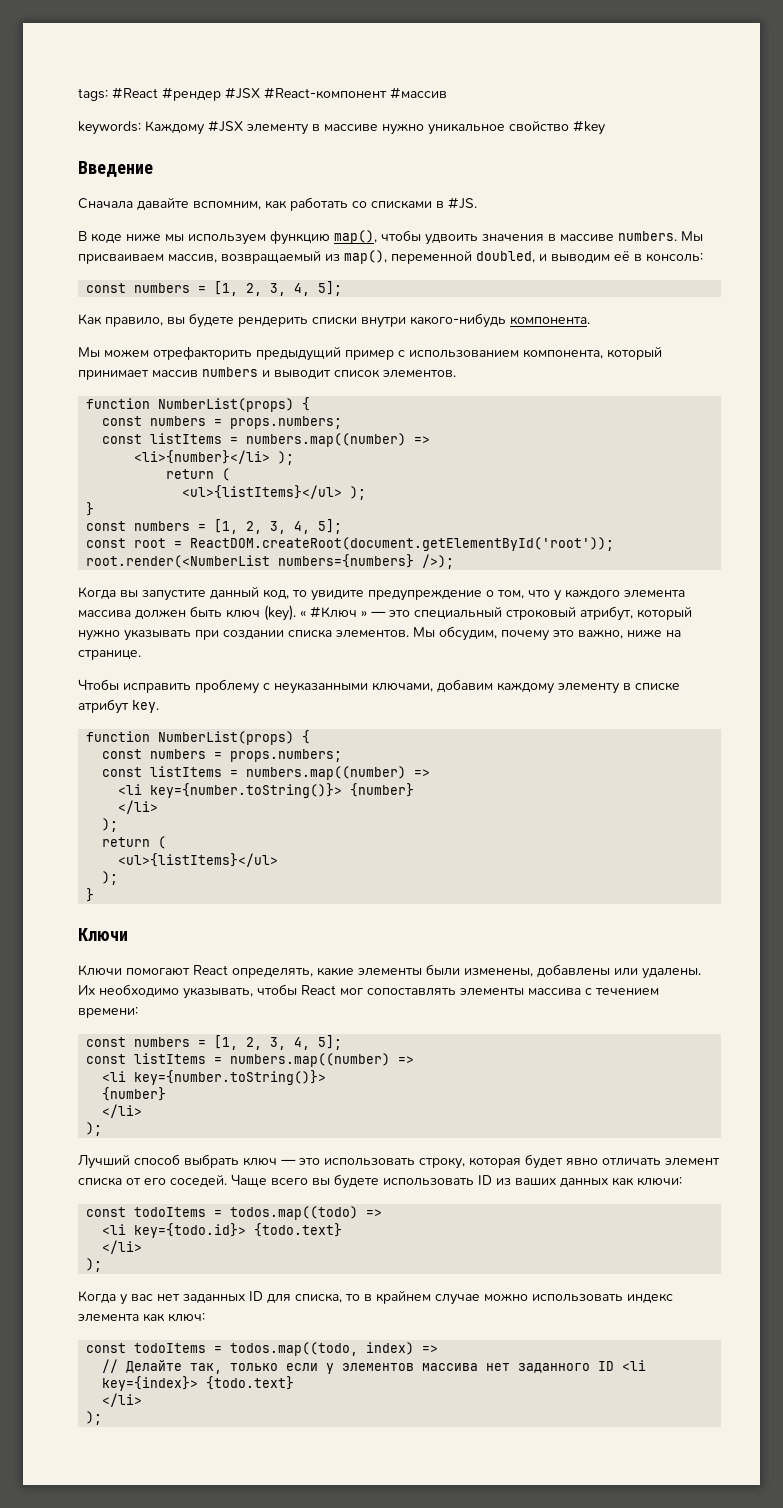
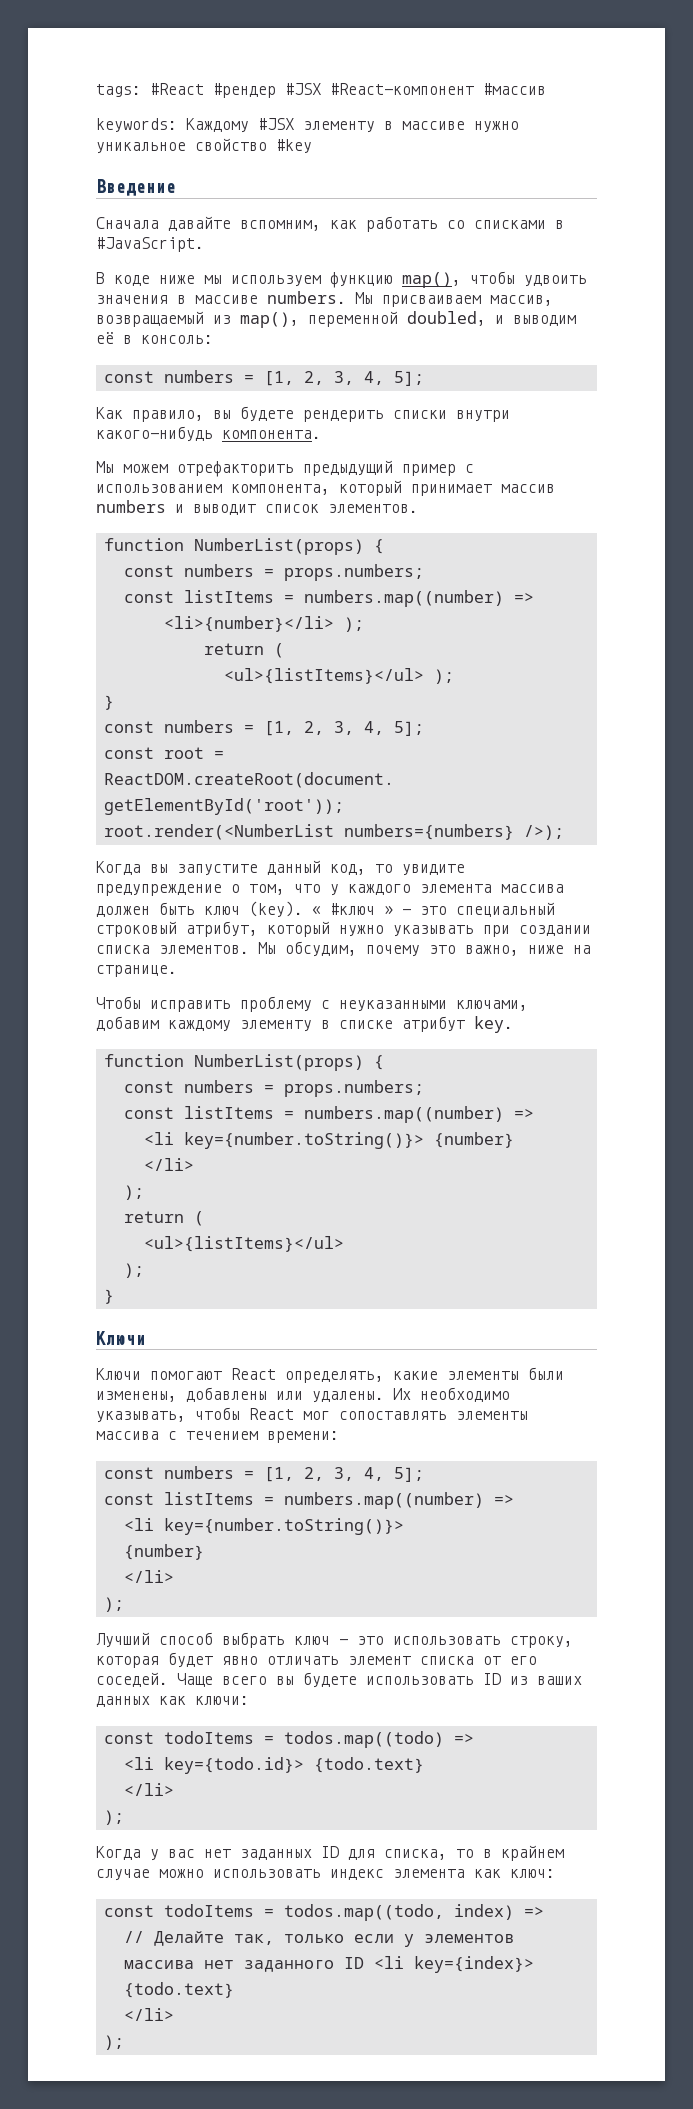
[448,197,477,209] #JS. -> [96,237,204,252] #JavaScript.
[310,606,357,618] #Ключ -> [330,903,375,915] #ключ

